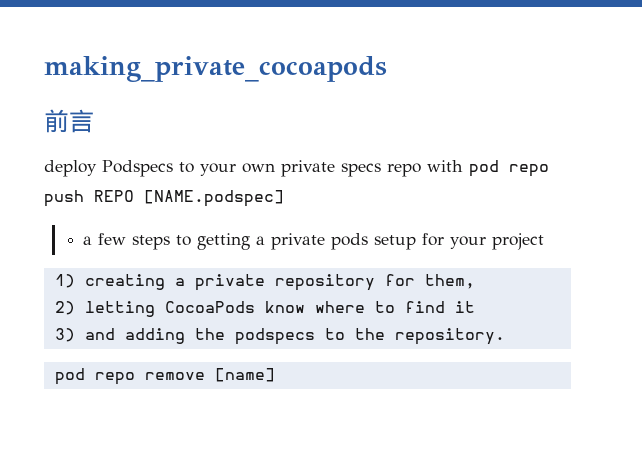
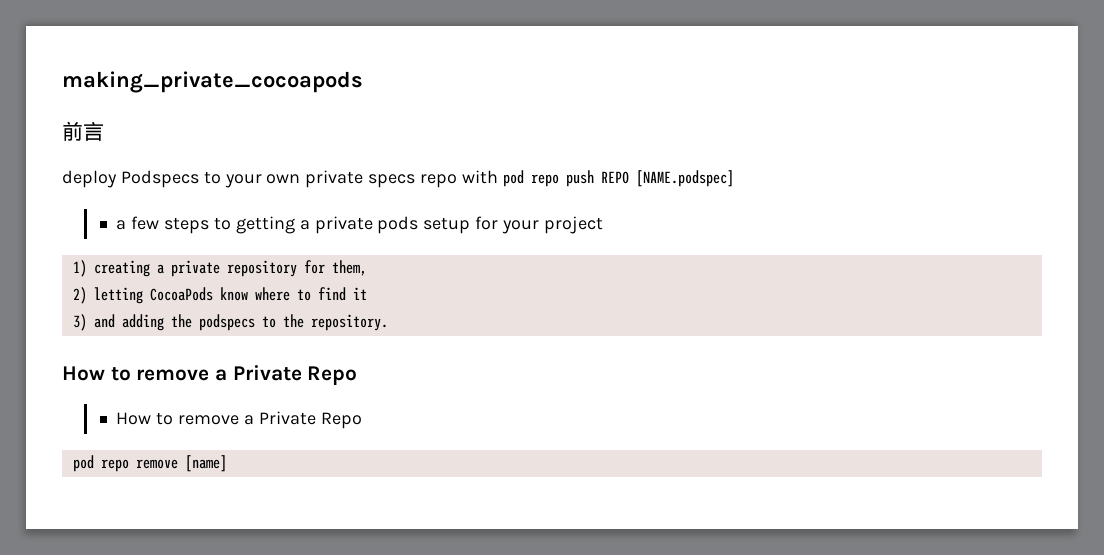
(505, 336) none -> [62,365,358,385] [116,411,362,429] // How to remove a Private Repo // How to remove a Private Repo

